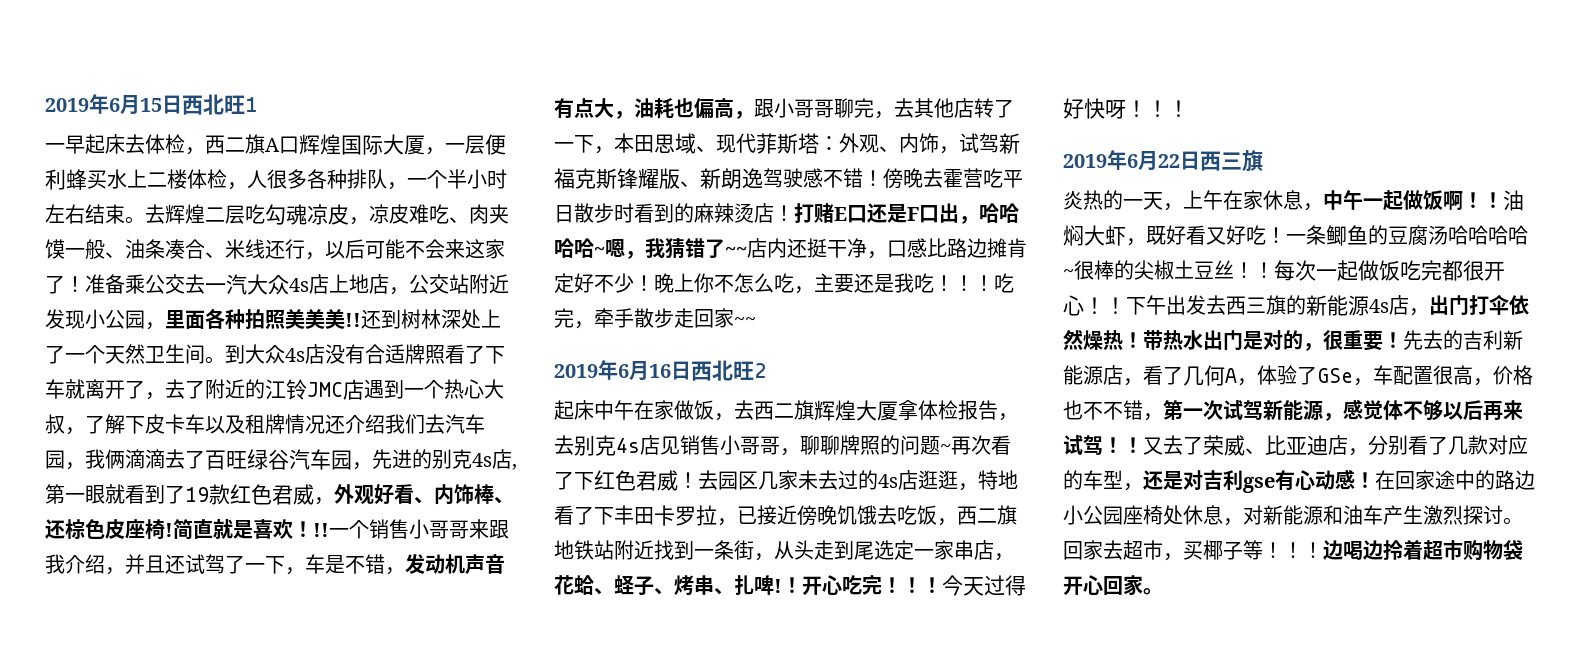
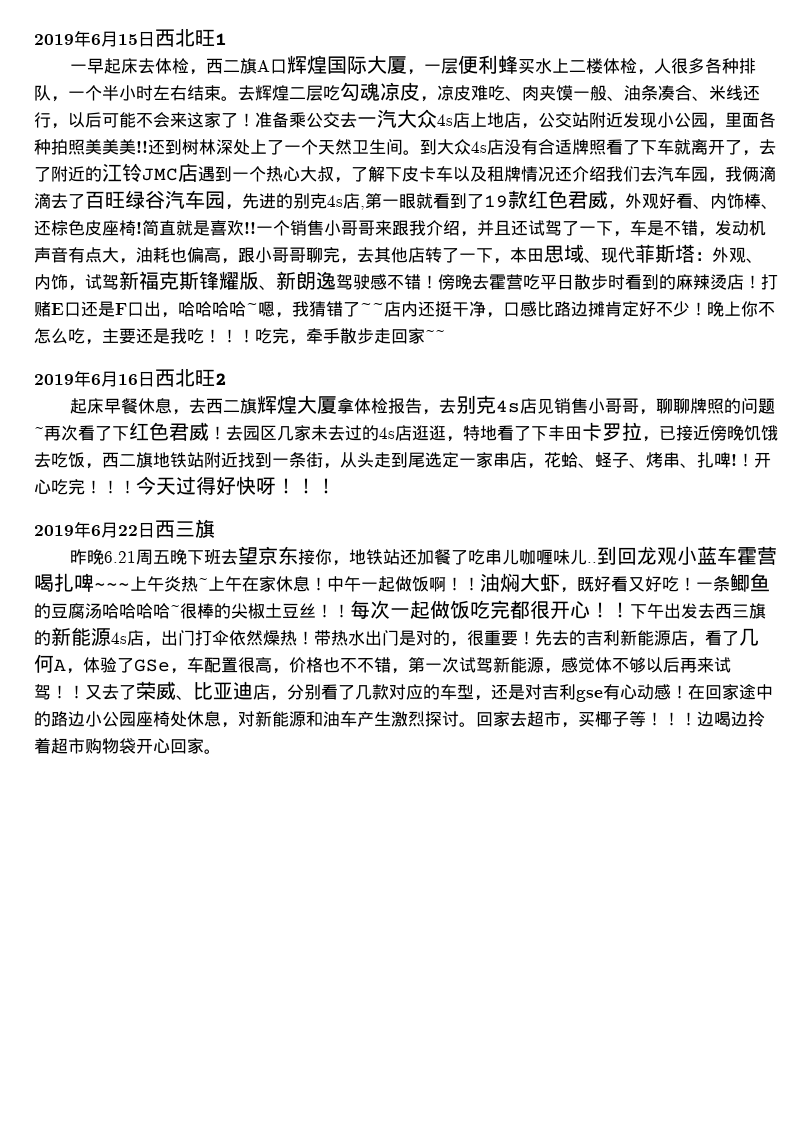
[293,521,313,537] ！ -> (244, 228) none
[594,400,714,420] 中午在家做饭 -> [103,398,172,414] 早餐休息
[1063,190,1183,211] 炎热的一天， -> [69,546,777,566] [34,573,208,592] 昨晚6.21周五晚下班去望京东接你，地铁站还加餐了吃串儿咖喱味儿..到回龙观小蓝车霍营喝扎啤~~~上午炎热~
[1303,203,1323,211] ， -> [310,577,327,591] ！

